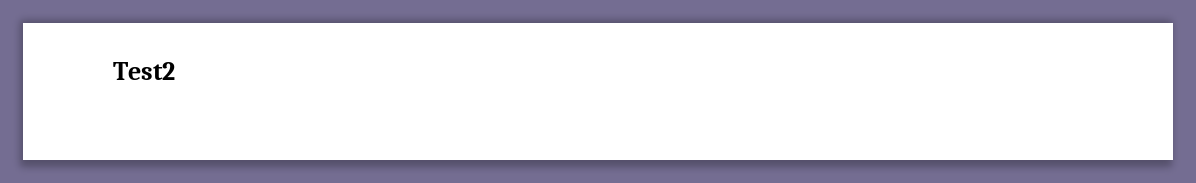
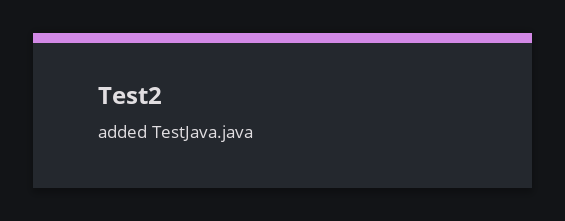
(175, 71) none -> [98,125,253,142] // added TestJava.java

